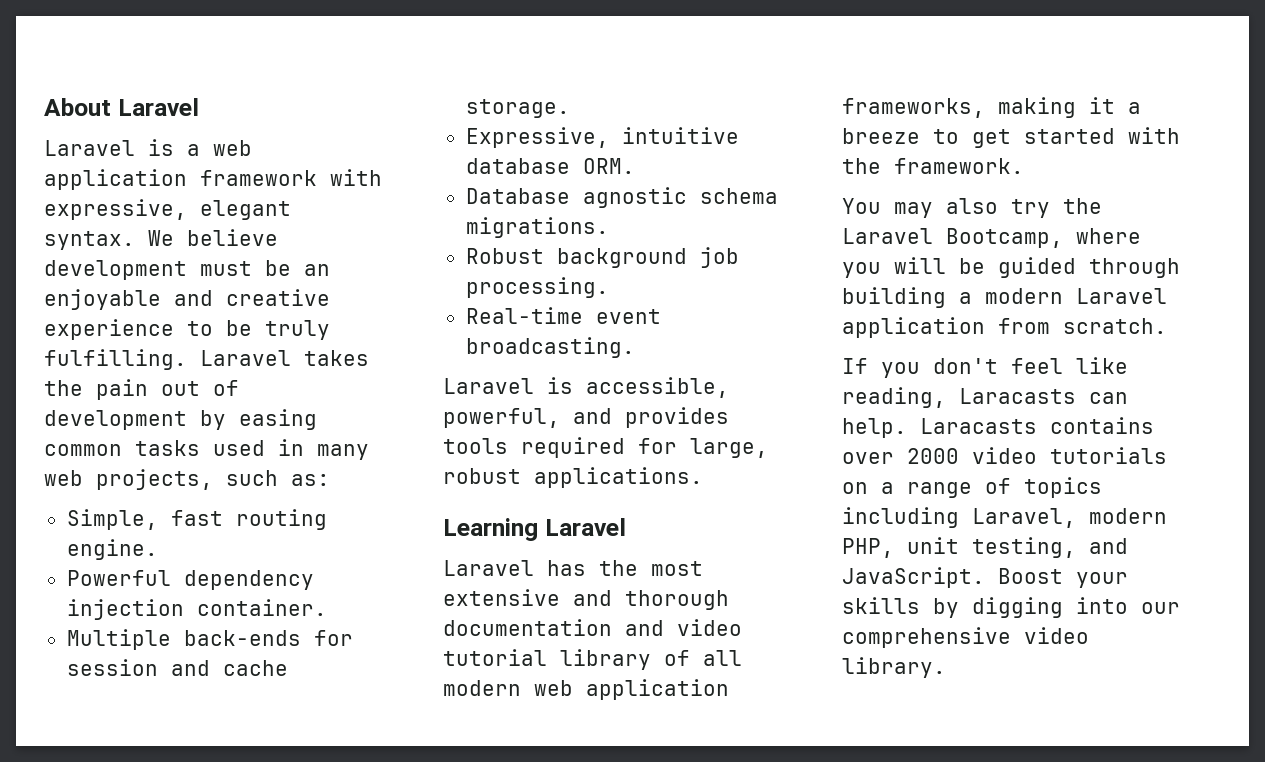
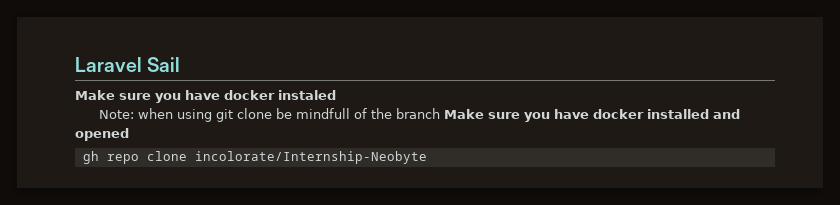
[44,98,199,116] [44,139,252,156] [44,169,382,190] [44,199,291,220] [44,229,278,250] [44,260,330,280] [44,289,330,310] [44,319,330,340] [44,349,369,370] [44,379,239,400] [44,409,317,430] [44,439,369,460] [44,469,330,490] [66,509,327,530] [66,539,158,560] [66,570,314,590] [66,599,327,620] [66,629,353,650] [66,659,288,676] [465,99,570,118] [465,127,739,148] [465,158,635,174] [465,187,778,208] [465,217,609,238] [465,247,739,268] [465,277,609,298] [465,307,661,324] [465,337,635,358] [443,377,729,398] [443,407,729,428] [443,437,768,458] [443,467,703,488] [443,518,626,541] [443,560,703,576] [443,589,729,610] [443,619,742,636] [443,649,742,670] [443,679,729,700] [842,97,1141,118] [842,127,1180,148] [842,158,1024,174] [842,198,1102,218] [842,228,1141,248] [842,257,1180,278] [842,287,1167,308] [842,317,1167,338] [842,357,1128,378] [842,387,1128,408] [842,417,1154,438] [842,447,1167,464] [842,477,1102,498] [842,507,1167,528] [842,537,1128,558] [842,567,1128,588] [842,597,1180,618] [842,627,1089,648] [842,657,946,678] About Laravel // Laravel is a web application framework with expressive, elegant syntax. We believe development must be an enjoyable and creative experience to be truly fulfilling. Laravel takes the pain out of development by easing common tasks used in many web projects, such as: // Simple, fast routing engine. // Powerful dependency injection container. // Multiple back-ends for session and cache storage. // Expressive, intuitive database ORM. // Database agnostic schema migrations. // Robust background job processing. // Real-time event broadcasting. // Laravel is accessible, powerful, and provides tools required for large, robust applications. // Learning Laravel // Laravel has the most extensive and thorough documentation and video tutorial library of all modern web application frameworks, making it a breeze to get started with the framework. // You may also try the Laravel Bootcamp, where you will be guided through building a modern Laravel application from scratch. // If you don't feel like reading, Laracasts can help. Laracasts contains over 2000 video tutorials on a range of topics including Laravel, modern PHP, unit testing, and JavaScript. Boost your skills by digging into our comprehensive video library. -> [75,57,181,72] [75,90,336,103] [99,108,741,122] [75,128,129,141] [82,151,427,164] Laravel Sail // Make sure you have docker instaled // Note: when using git clone be mindfull of the branch Make sure you have docker installed and opened // gh repo clone incolorate/Internship-Neobyte

